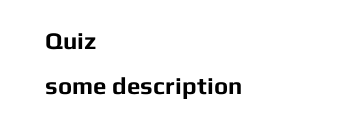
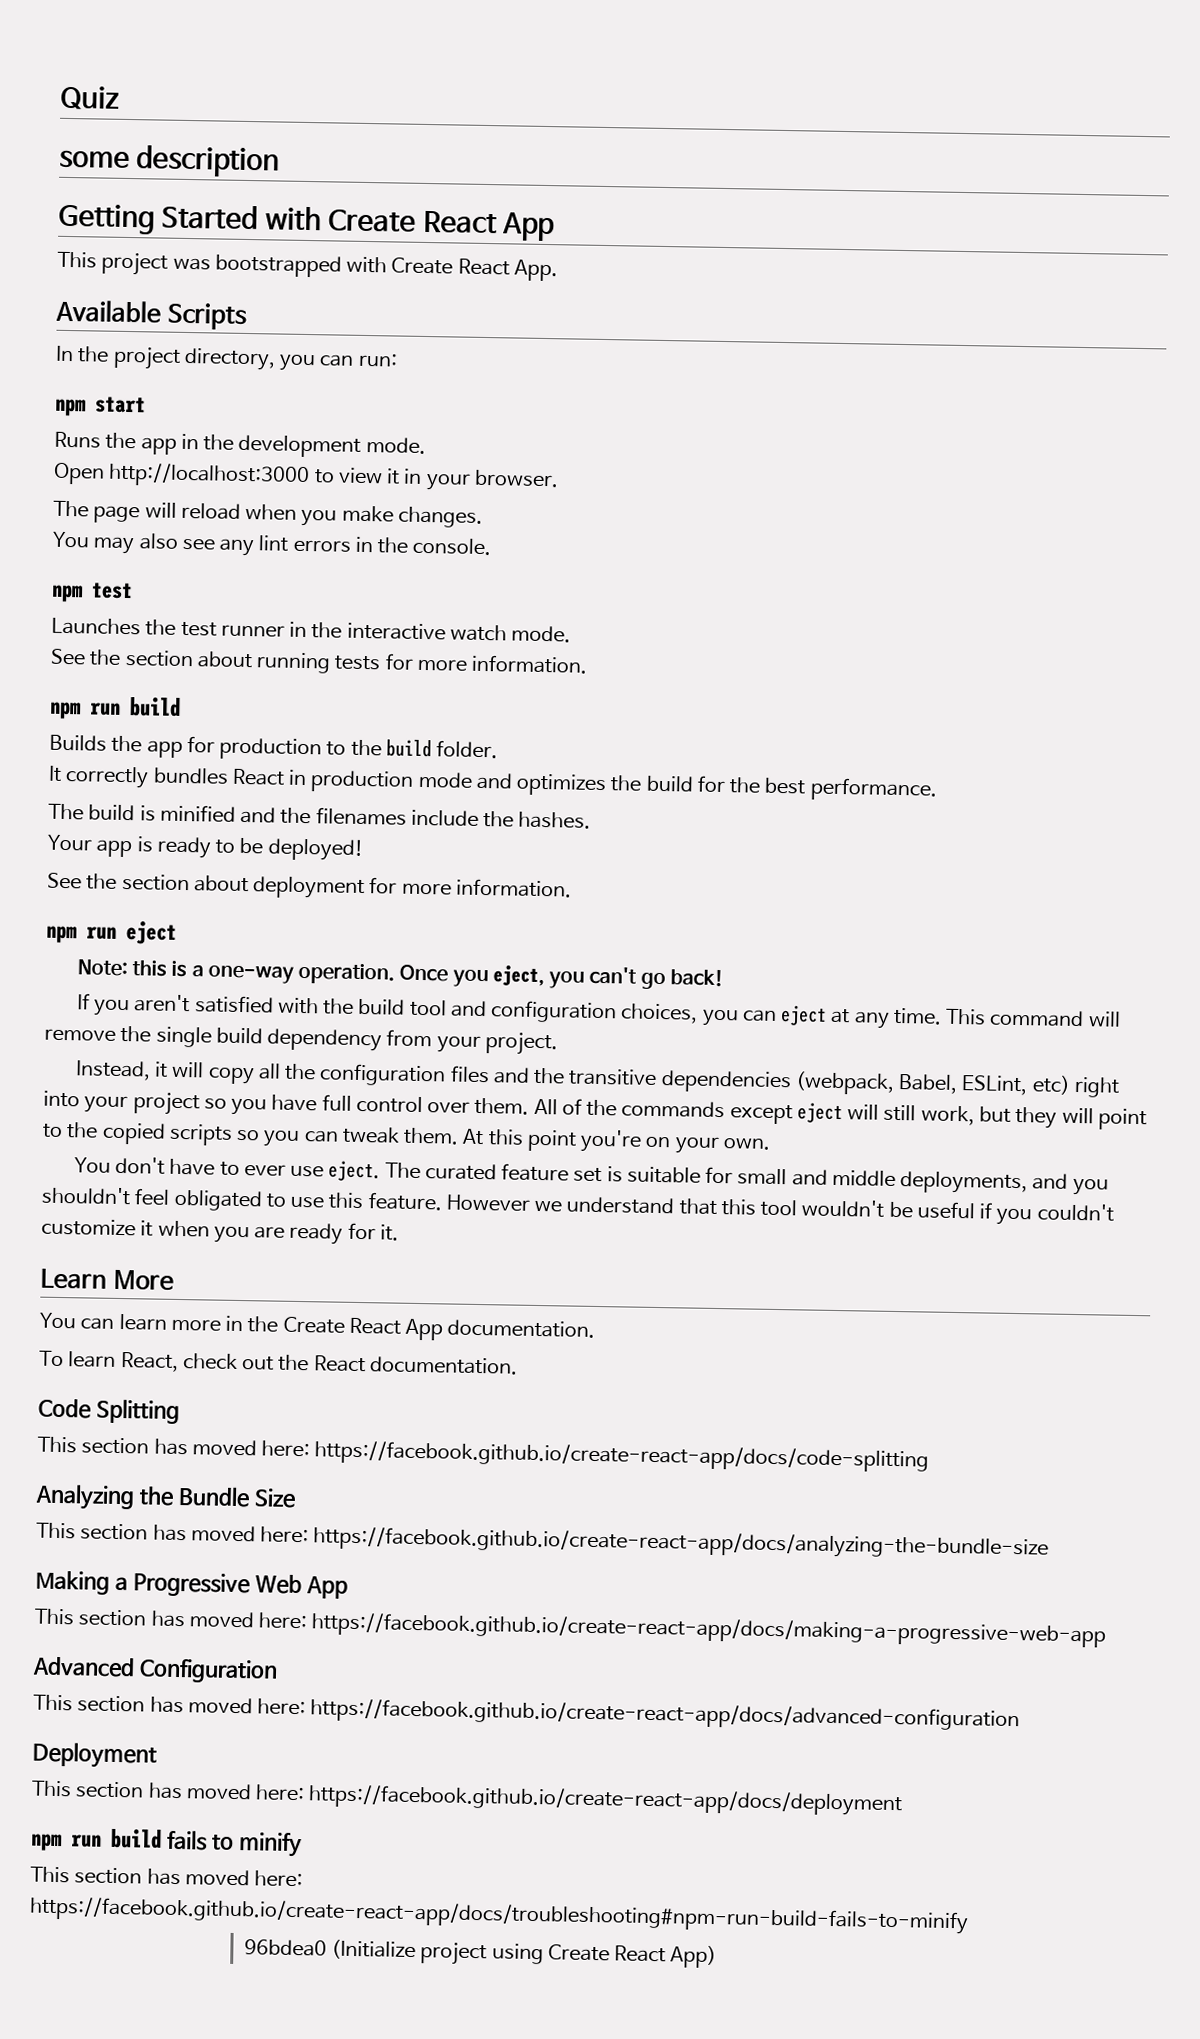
(243, 88) none -> [58,203,556,242] [57,251,558,282] [55,299,247,330] [55,345,398,372] [55,396,146,417] [54,431,426,458] [53,462,559,491] [53,500,483,528] [52,531,493,557] [51,582,133,603] [51,617,572,643] [50,648,589,674] [49,697,181,720] [49,734,499,761] [48,765,938,802] [48,803,592,829] [47,834,364,862] [47,872,572,900] [46,921,177,945] [76,959,724,990] [76,993,1121,1029] [44,1025,558,1056] [74,1060,1120,1098] [43,1090,1147,1131] [42,1122,771,1155] [73,1156,1109,1196] [41,1186,1114,1226] [41,1218,399,1245] [40,1268,174,1291] [39,1312,596,1341] [39,1350,518,1375] [38,1398,180,1425] [37,1436,930,1473] [35,1483,297,1511] [36,1522,1050,1561] [35,1570,348,1599] [34,1608,1107,1648] [32,1656,278,1684] [33,1694,1021,1733] [32,1741,157,1769] [31,1780,904,1817] [30,1828,302,1858] [30,1866,304,1888] [29,1896,969,1935] [243,1939,718,1969] // Getting Started with Create React App // This project was bootstrapped with Create React App. // Available Scripts // In the project directory, you can run: // npm start // Runs the app in the development mode. // Open http://localhost:3000 to view it in your browser. // The page will reload when you make changes. // You may also see any lint errors in the console. // npm test // Launches the test runner in the interactive watch mode. // See the section about running tests for more information. // npm run build // Builds the app for production to the build folder. // It correctly bundles React in production mode and optimizes the build for the best performance. // The build is minified and the filenames include the hashes. // Your app is ready to be deployed! // See the section about deployment for more information. // npm run eject // Note: this is a one-way operation. Once you eject, you can't go back! // If you aren't satisfied with the build tool and configuration choices, you can eject at any time. This command will remove the single build dependency from your project. // Instead, it will copy all the configuration files and the transitive dependencies (webpack, Babel, ESLint, etc) right into your project so you have full control over them. All of the commands except eject will still work, but they will point to the copied scripts so you can tweak them. At this point you're on your own. // You don't have to ever use eject. The curated feature set is suitable for small and middle deployments, and you shouldn't feel obligated to use this feature. However we understand that this tool wouldn't be useful if you couldn't customize it when you are ready for it. // Learn More // You can learn more in the Create React App documentation. // To learn React, check out the React documentation. // Code Splitting // This section has moved here: https://facebook.github.io/create-react-app/docs/code-splitting // Analyzing the Bundle Size // This section has moved here: https://facebook.github.io/create-react-app/docs/analyzing-the-bundle-size // Making a Progressive Web App // This section has moved here: https://facebook.github.io/create-react-app/docs/making-a-progressive-web-app // Advanced Configuration // This section has moved here: https://facebook.github.io/create-react-app/docs/advanced-configuration // Deployment // This section has moved here: https://facebook.github.io/create-react-app/docs/deployment // npm run build fails to minify // This section has moved here: https://facebook.github.io/create-react-app/docs/troubleshooting#npm-run-build-fails-to-minify // 96bdea0 (Initialize project using Create React App)

